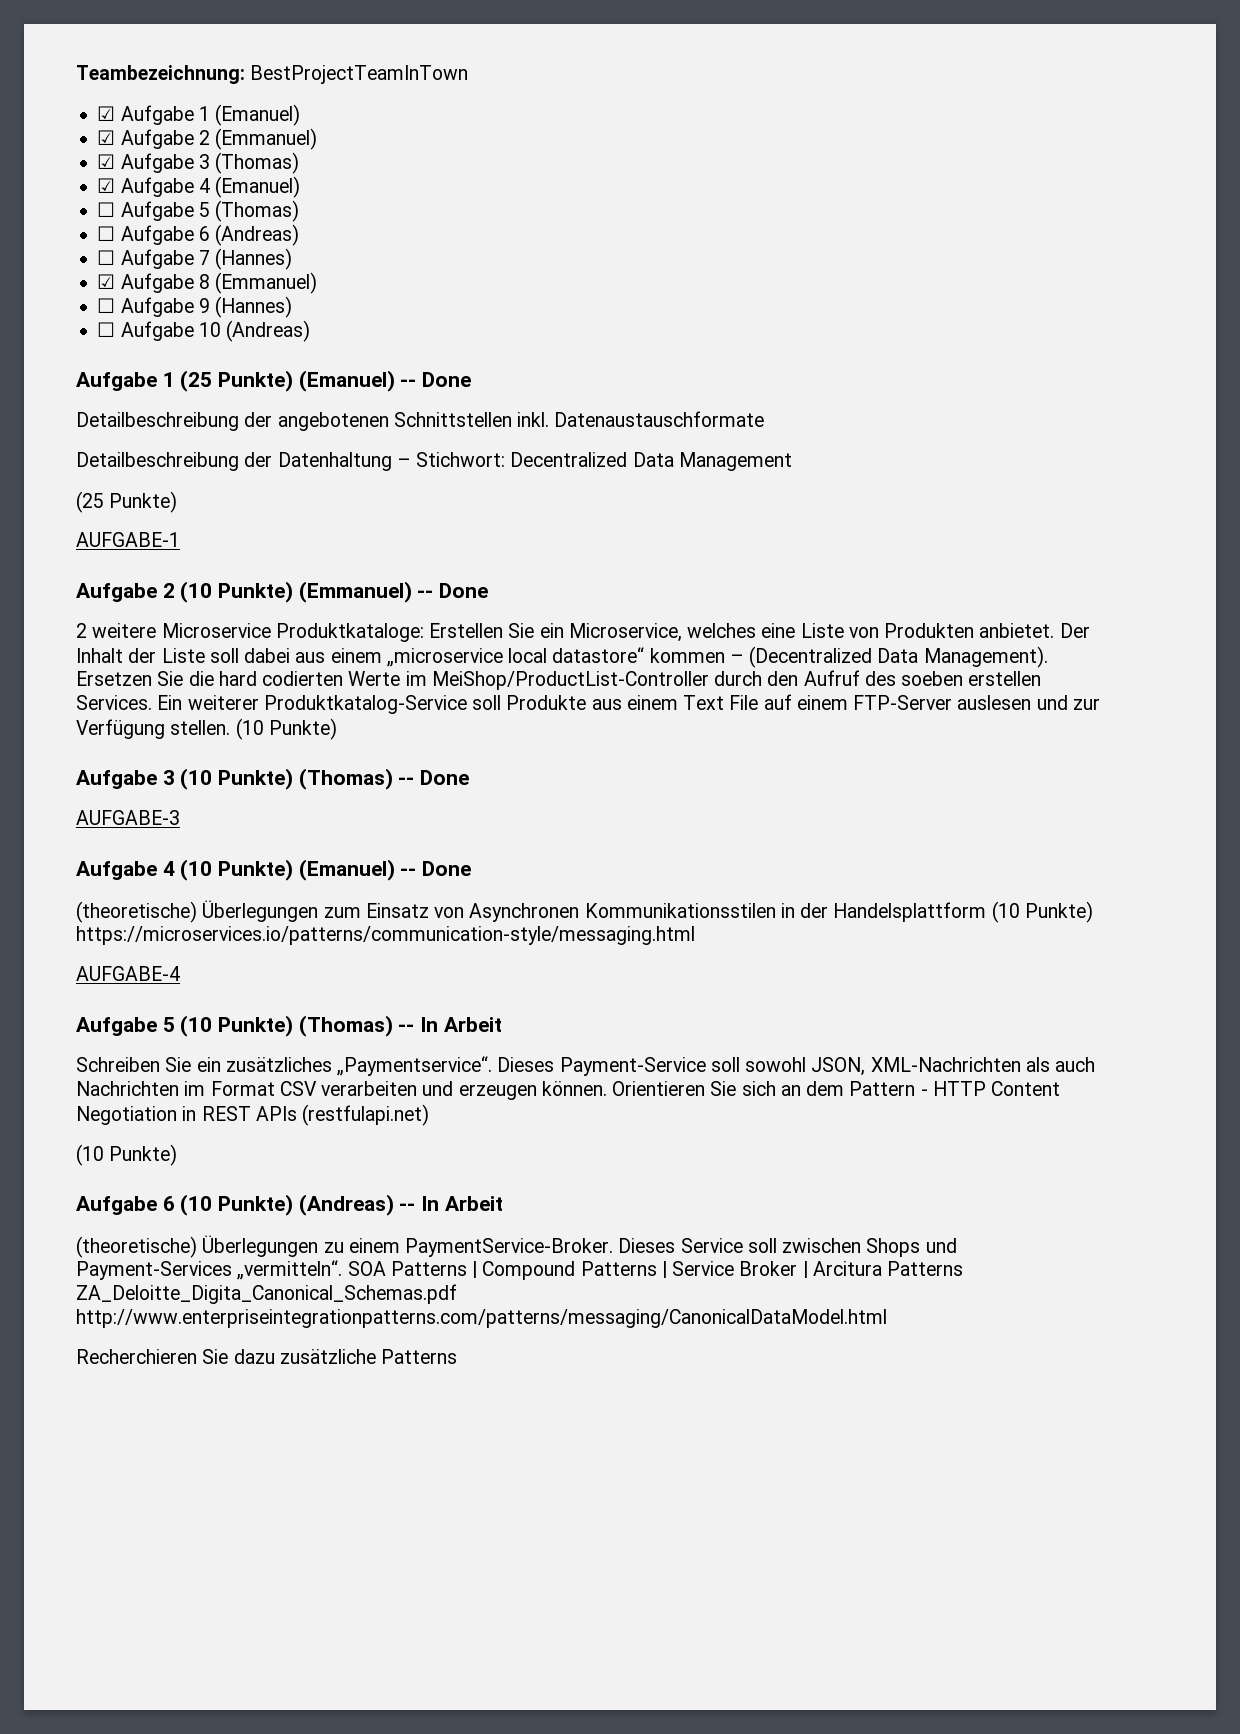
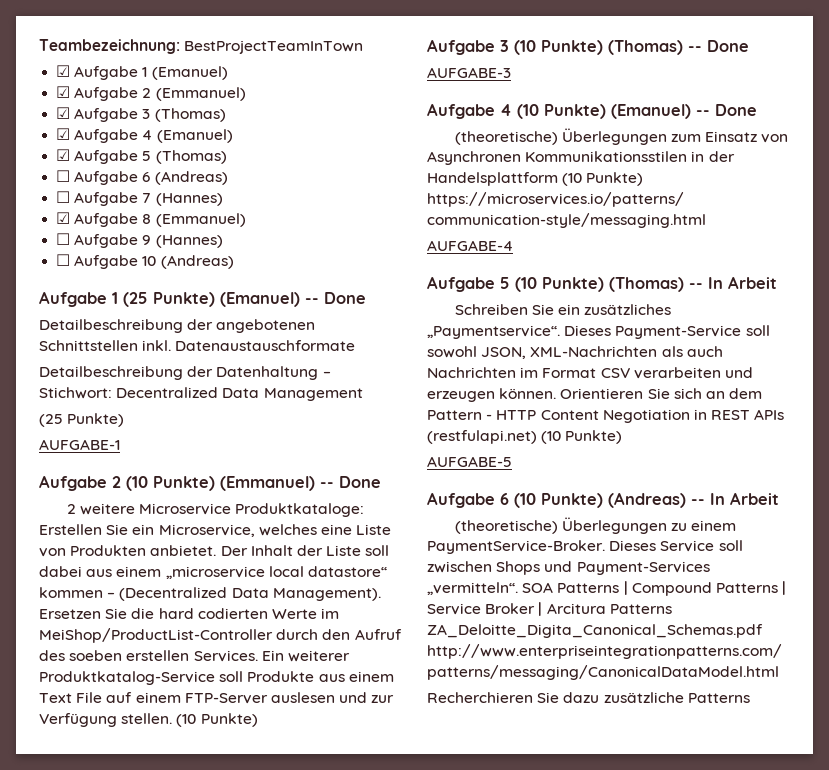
[97,202,116,217] ☐ -> [56,149,71,161] ☑
[76,1144,178,1166] // (10 Punkte) -> [541,430,623,444] [427,456,512,467] (10 Punkte) // AUFGABE-5

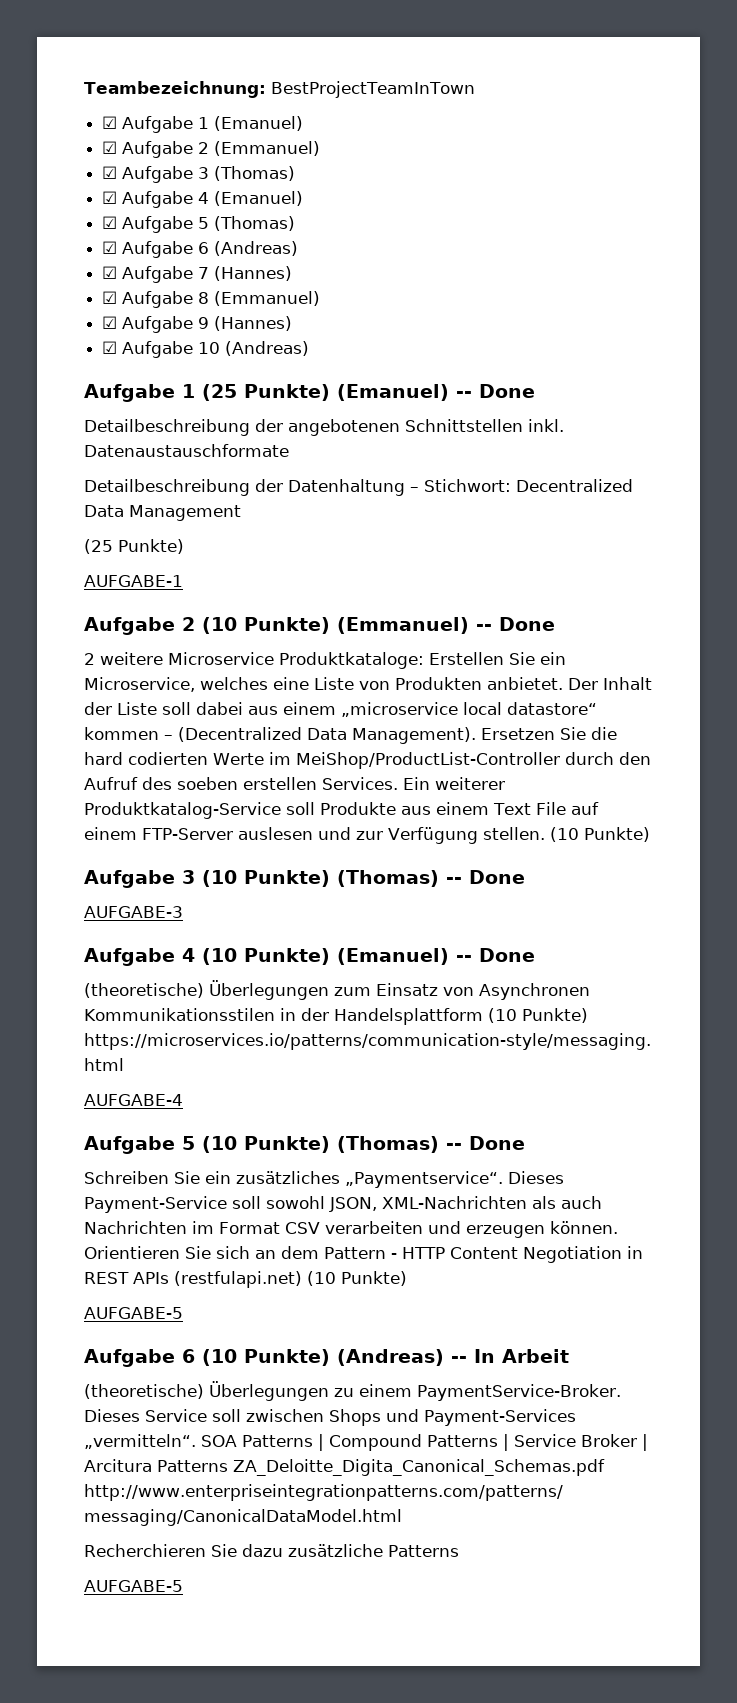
[56,170,71,182] ☐ -> [102,241,118,254] ☑
[56,191,71,203] ☐ -> [102,266,118,279] ☑
[56,233,71,245] ☐ -> [102,316,118,329] ☑
[56,254,71,266] ☐ -> [102,341,118,354] ☑
[708,276,777,289] In Arbeit -> [469,1136,525,1150] Done
(750, 698) none -> [84,1580,183,1592] // AUFGABE-5

